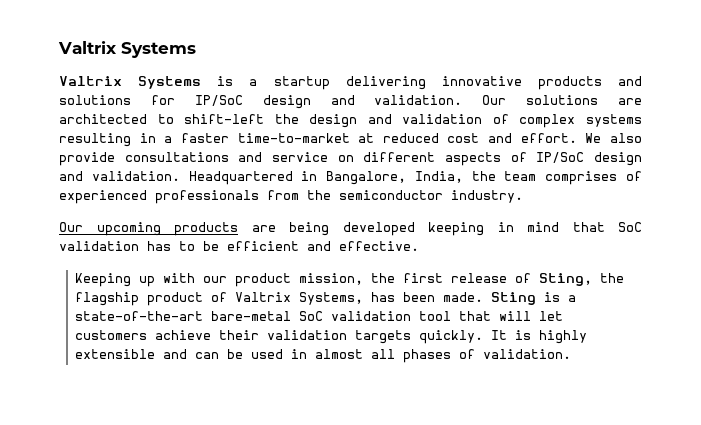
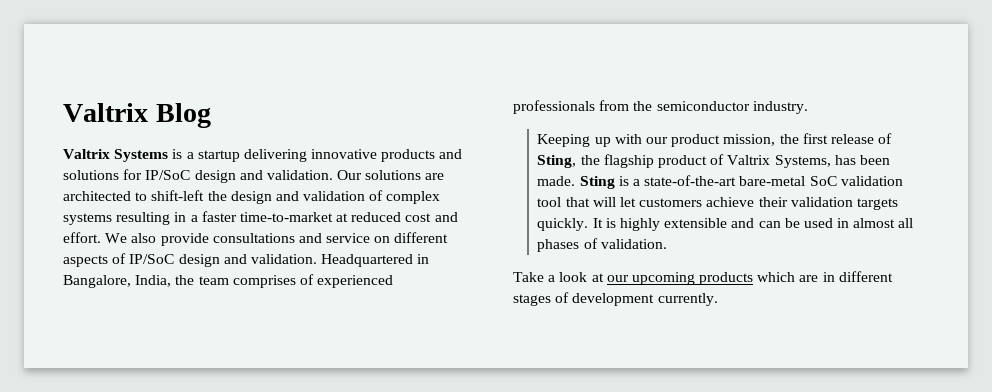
[58,41,196,58] Valtrix Systems -> [63,103,211,128] Valtrix Blog
[59,222,642,236] [59,241,419,251] // Our upcoming products are being developed keeping in mind that SoC validation has to be efficient and effective. -> (808, 107) none
(571, 354) none -> [513,271,893,285] [513,292,718,306] // Take a look at our upcoming products which are in different stages of development currently.

